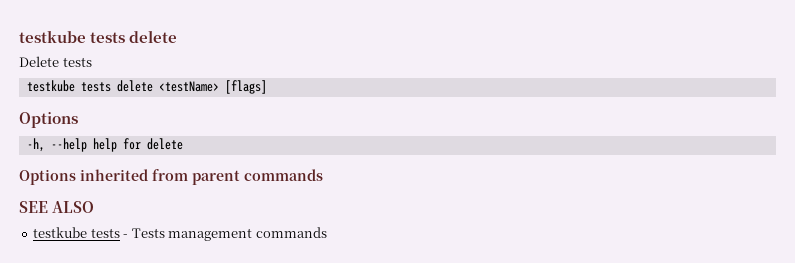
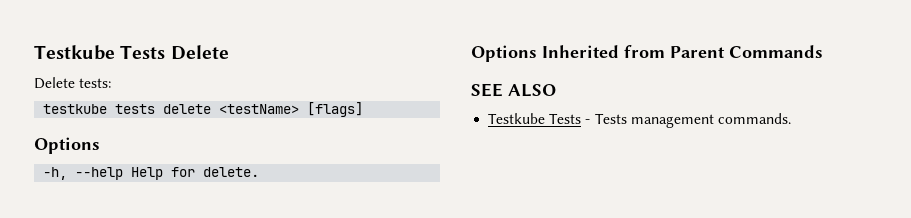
[19,30,178,43] [19,56,92,67] testkube tests delete // Delete tests -> [34,45,229,60] [34,77,112,89] Testkube Tests Delete // Delete tests:
[92,138,183,152] [19,169,323,185] help for delete // Options inherited from parent commands -> [131,167,260,180] [471,45,823,62] Help for delete. // Options Inherited from Parent Commands
[33,227,120,238] testkube tests -> [488,113,582,124] Testkube Tests
[255,227,327,238] commands -> [717,113,791,124] commands.

